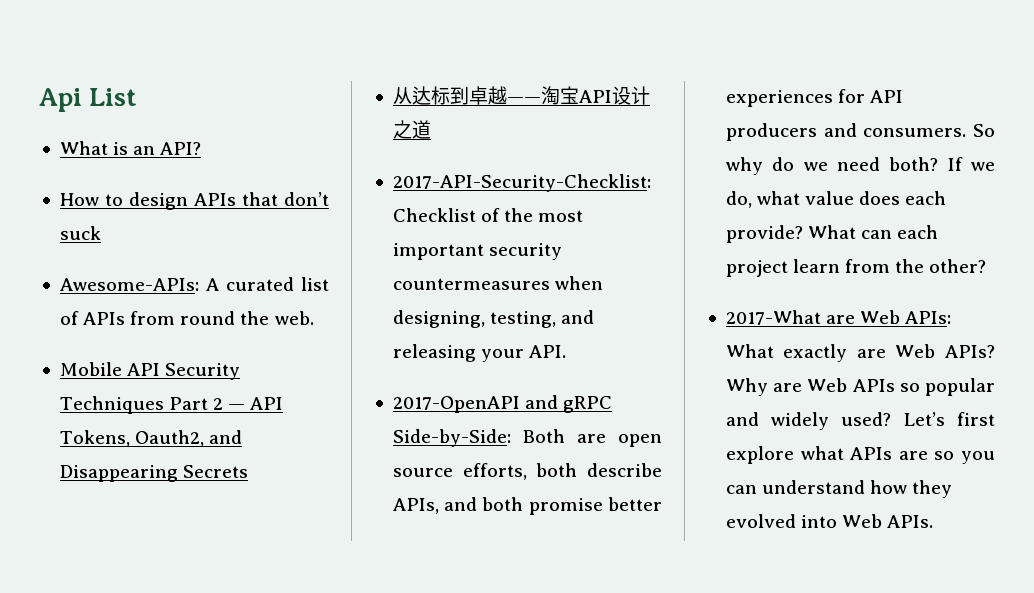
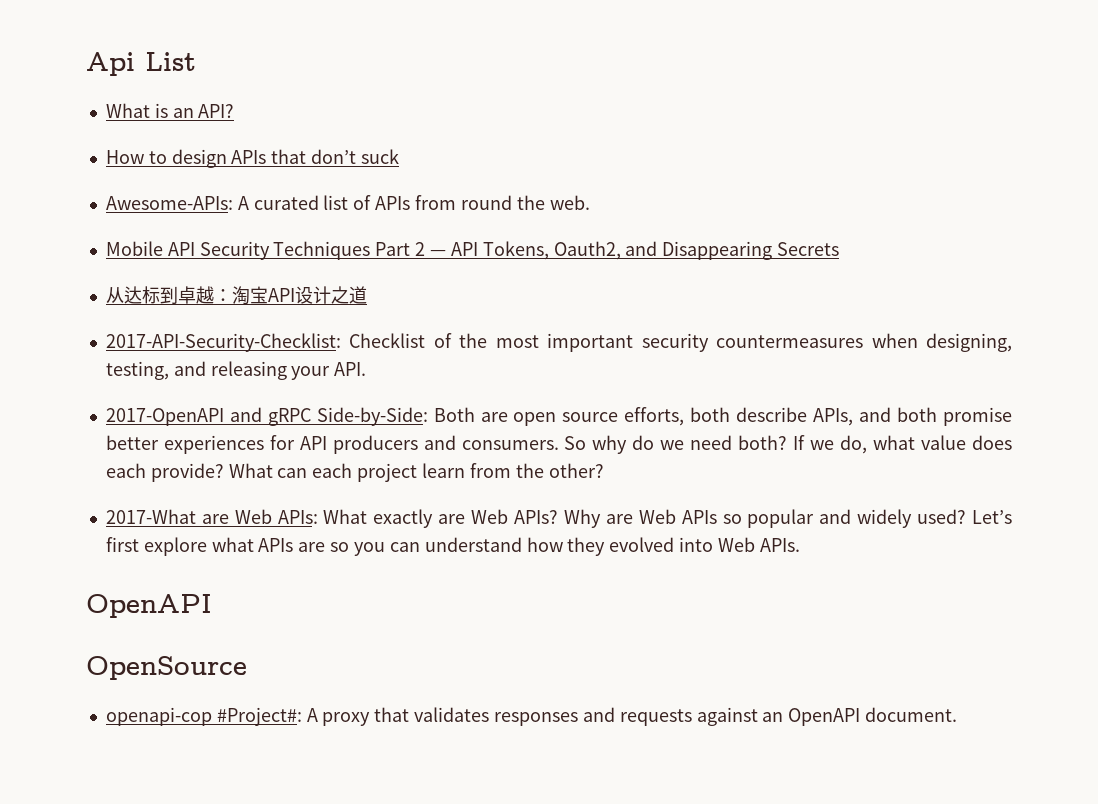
[506,97,541,103] —— -> [213,289,232,302] ：
(934, 521) none -> [86,594,212,618] [86,656,247,680] [105,707,958,726] // OpenAPI // OpenSource // openapi-cop #Project#: A proxy that validates responses and requests against an OpenAPI document.

